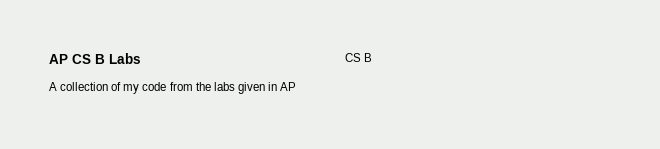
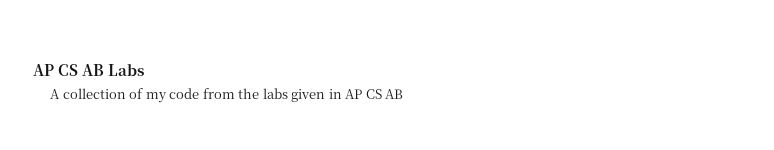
[49,54,105,64] AP CS B -> [33,64,105,76] AP CS AB
[364,53,373,62] B -> [385,89,404,99] AB

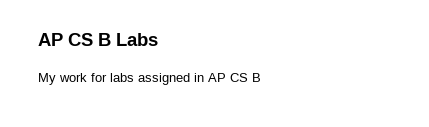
[33,64,105,76] AP CS AB -> [38,33,111,46] AP CS B
[50,88,326,103] A collection of my code from the labs given -> [38,73,190,85] My work for labs assigned
[385,89,404,99] AB -> [252,73,261,82] B

